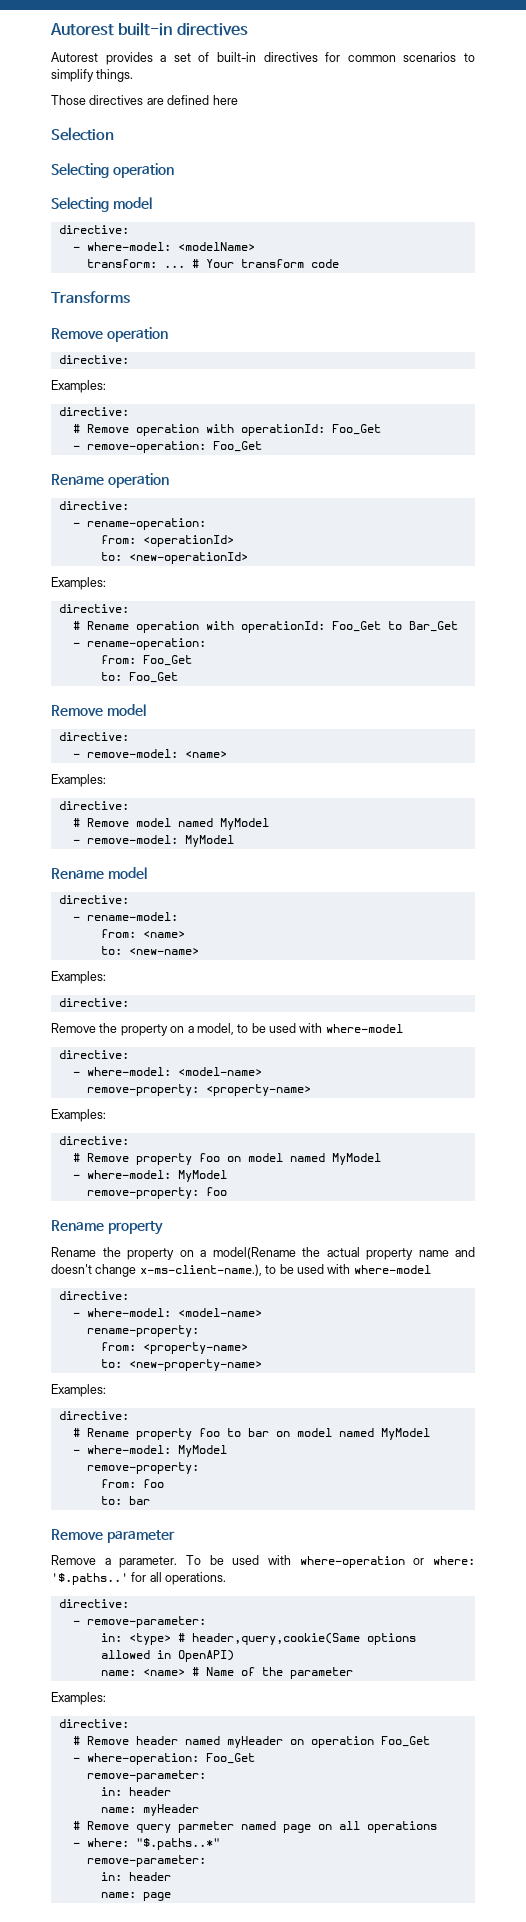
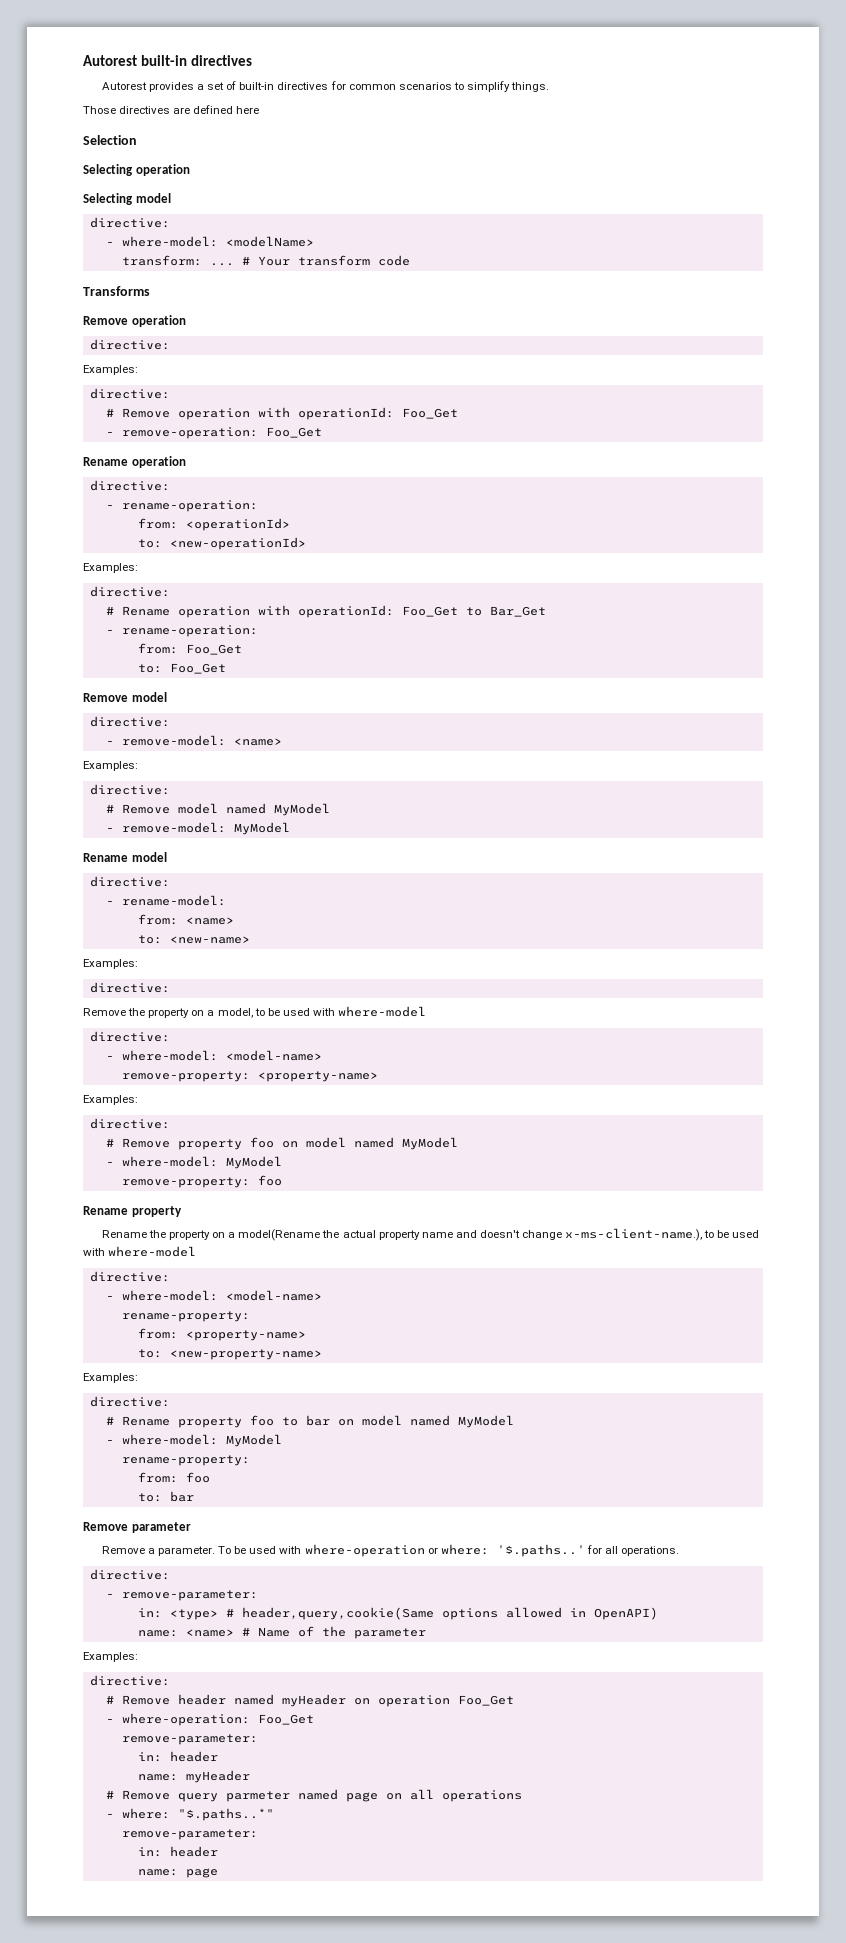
[86,1462,199,1474] remove-property: -> [121,1455,250,1466] rename-property:

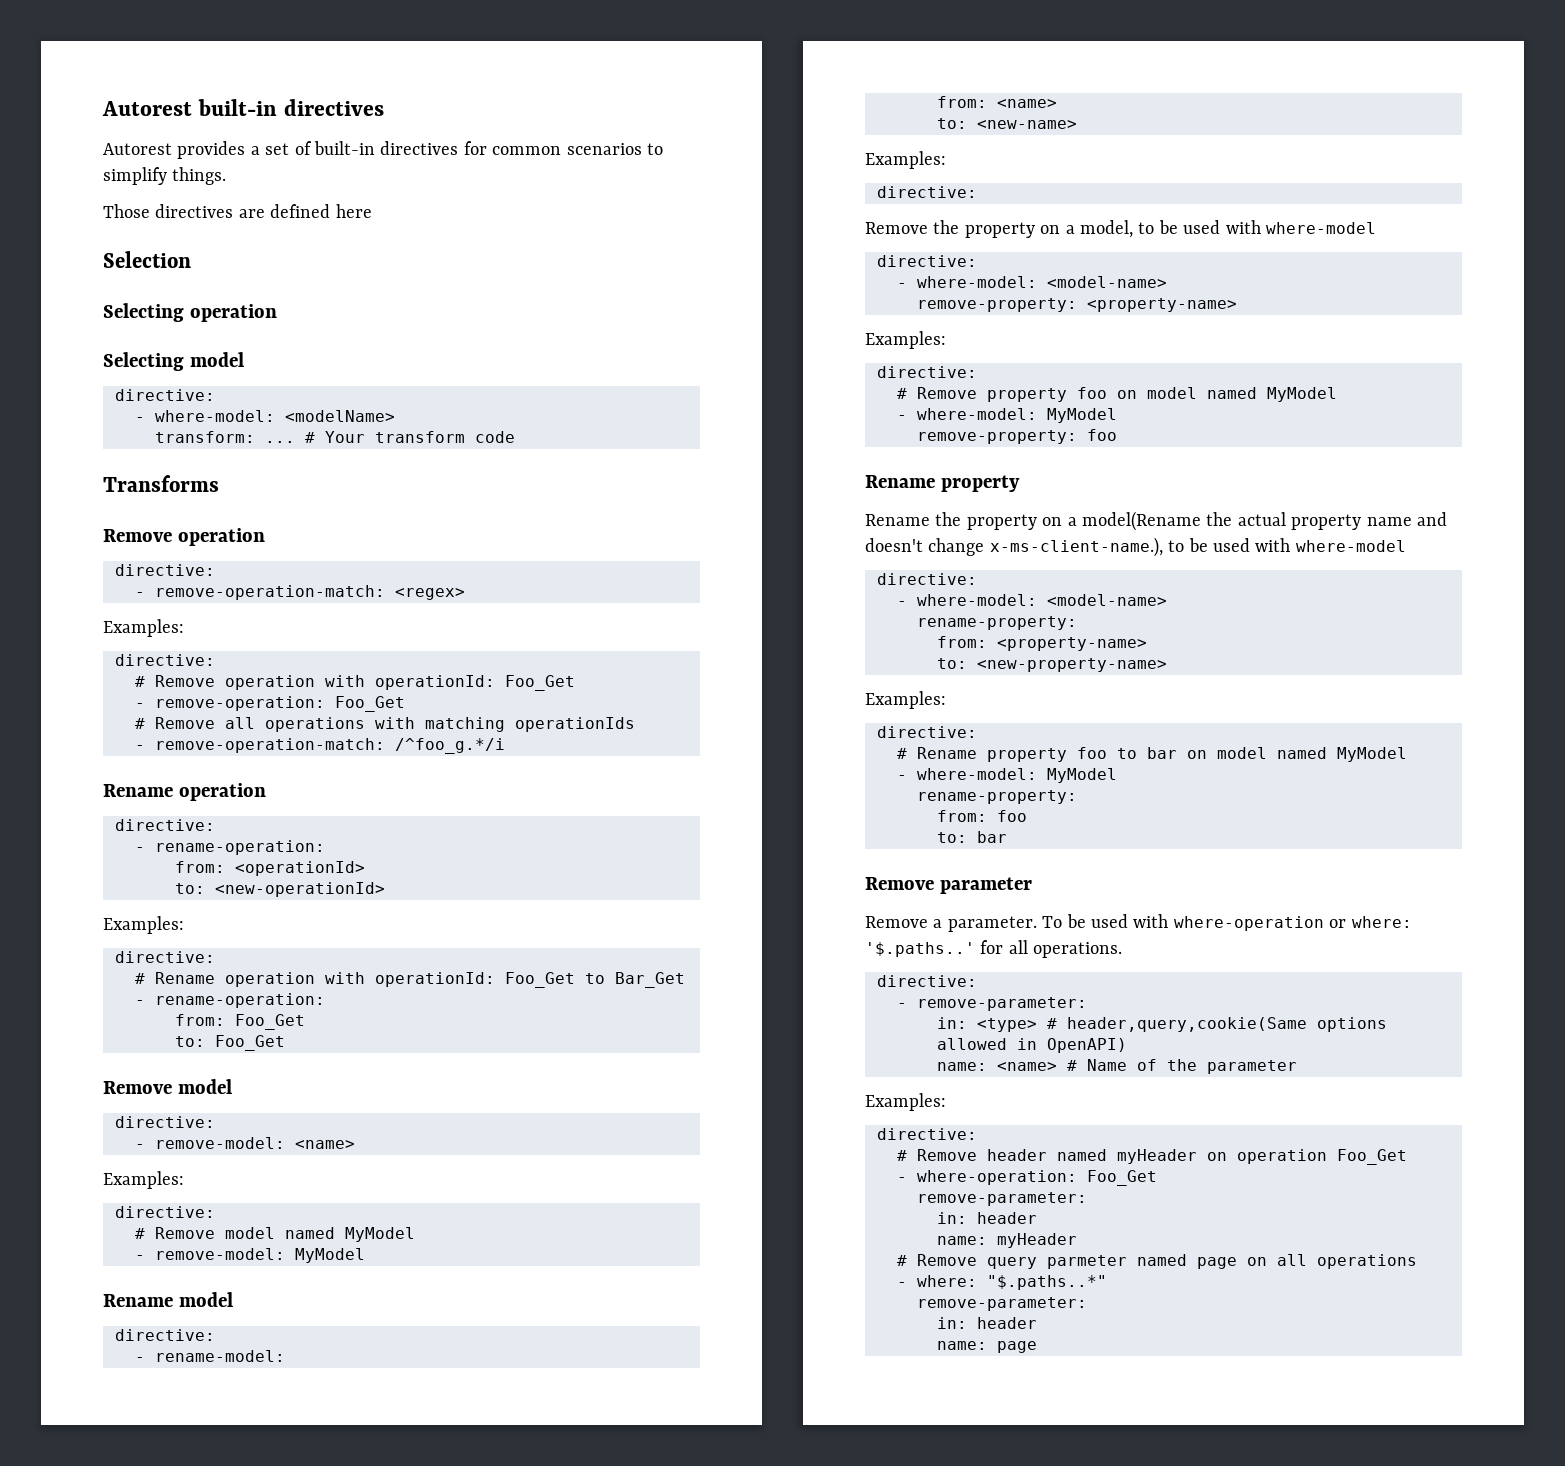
(170, 344) none -> [135,585,465,600] // - remove-operation-match: <regex>
(322, 432) none -> [135,717,635,732] [135,738,505,754] // # Remove all operations with matching operationIds // - remove-operation-match: /^foo_g.*/i

